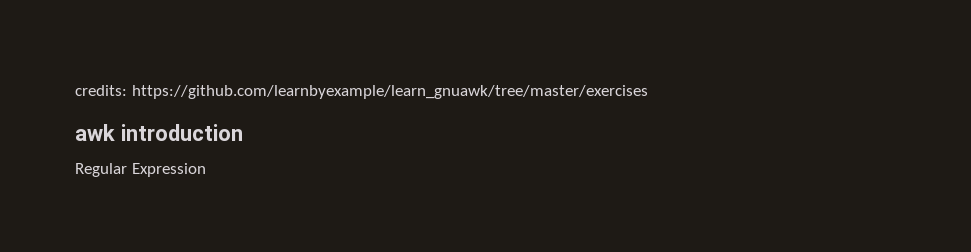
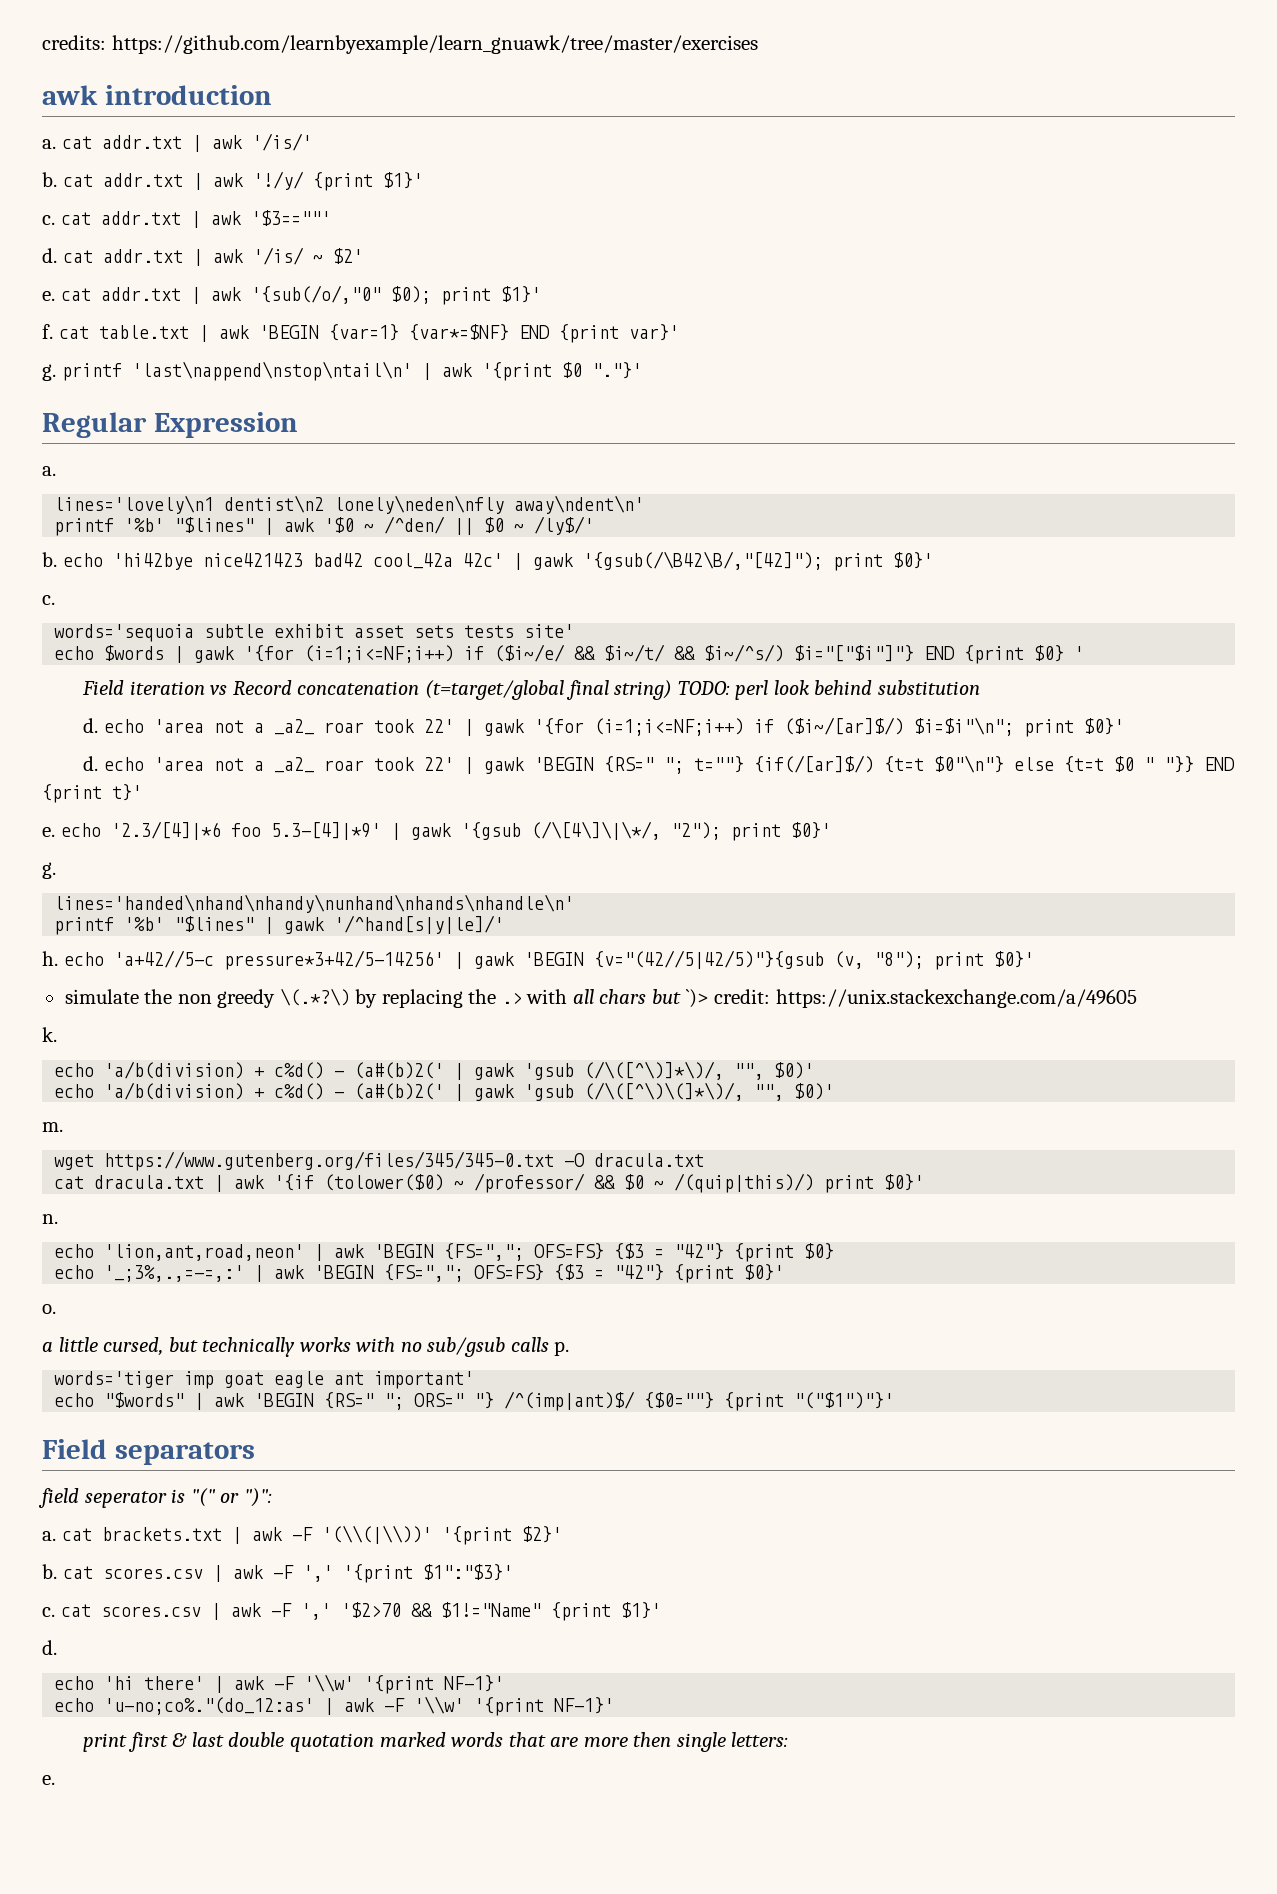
[75,163,206,177] Regular Expression -> [42,133,312,152] [42,171,423,191] [42,210,331,228] [42,247,363,266] [42,285,541,305] [42,324,679,343] [42,361,642,381] [42,412,298,438] [42,466,56,476] [54,495,645,514] [54,516,595,536] [42,551,933,571] [42,595,55,605] [54,624,575,642] [54,644,1085,664] [82,680,980,700] [83,717,1124,737] [83,755,1235,774] [42,784,142,803] [42,821,831,841] [42,862,56,879] [54,894,575,913] [54,915,505,935] [42,950,1034,970] [64,988,1137,1008] [42,1027,57,1042] [54,1061,815,1080] [54,1082,835,1101] [42,1122,63,1132] [54,1151,705,1171] [54,1173,925,1193] [42,1214,58,1224] [54,1243,835,1262] [54,1264,785,1283] [42,1304,56,1314] [42,1337,570,1357] [54,1371,475,1389] [54,1391,895,1411] [42,1439,255,1465] [38,1488,272,1508] [42,1525,562,1545] [42,1564,513,1583] [42,1602,661,1621] [42,1640,57,1655] [54,1674,505,1694] [54,1696,615,1716] [83,1732,789,1752] [42,1775,55,1785] a. cat addr.txt | awk '/is/' // b. cat addr.txt | awk '!/y/ {print $1}' // c. cat addr.txt | awk '$3==""' // d. cat addr.txt | awk '/is/ ~ $2' // e. cat addr.txt | awk '{sub(/o/,"0" $0); print $1}' // f. cat table.txt | awk 'BEGIN {var=1} {var*=$NF} END {print var}' // g. printf 'last\nappend\nstop\ntail\n' | awk '{print $0 "."}' // Regular Expression // a. // lines='lovely\n1 dentist\n2 lonely\neden\nfly away\ndent\n' // printf '%b' "$lines" | awk '$0 ~ /^den/ || $0 ~ /ly$/' // b. echo 'hi42bye nice421423 bad42 cool_42a 42c' | gawk '{gsub(/\B42\B/,"[42]"); print $0}' // c. // words='sequoia subtle exhibit asset sets tests site' // echo $words | gawk '{for (i=1;i<=NF;i++) if ($i~/e/ && $i~/t/ && $i~/^s/) $i="["$i"]"} END {print $0} ' // Field iteration vs Record concatenation (t=target/global final string) TODO: perl look behind substitution // d. echo 'area not a _a2_ roar took 22' | gawk '{for (i=1;i<=NF;i++) if ($i~/[ar]$/) $i=$i"\n"; print $0}' // d. echo 'area not a _a2_ roar took 22' | gawk 'BEGIN {RS=" "; t=""} {if(/[ar]$/) {t=t $0"\n"} else {t=t $0 " "}} END {print t}' // e. echo '2.3/[4]|*6 foo 5.3-[4]|*9' | gawk '{gsub (/\[4\]\|\*/, "2"); print $0}' // g. // lines='handed\nhand\nhandy\nunhand\nhands\nhandle\n' // printf '%b' "$lines" | gawk '/^hand[s|y|le]/' // h. echo 'a+42//5-c pressure*3+42/5-14256' | gawk 'BEGIN {v="(42//5|42/5)"}{gsub (v, "8"); print $0}' // simulate the non greedy \(.*?\) by replacing the .> with all chars but `)> credit: https://unix.stackexchange.com/a/49605 // k. // echo 'a/b(division) + c%d() - (a#(b)2(' | gawk 'gsub (/\([^\)]*\)/, "", $0)' // echo 'a/b(division) + c%d() - (a#(b)2(' | gawk 'gsub (/\([^\)\(]*\)/, "", $0)' // m. // wget https://www.gutenberg.org/files/345/345-0.txt -O dracula.txt // cat dracula.txt | awk '{if (tolower($0) ~ /professor/ && $0 ~ /(quip|this)/) print $0}' // n. // echo 'lion,ant,road,neon' | awk 'BEGIN {FS=","; OFS=FS} {$3 = "42"} {print $0} // echo '_;3%,.,=-=,:' | awk 'BEGIN {FS=","; OFS=FS} {$3 = "42"} {print $0}' // o. // a little cursed, but technically works with no sub/gsub calls p. // words='tiger imp goat eagle ant important' // echo "$words" | awk 'BEGIN {RS=" "; ORS=" "} /^(imp|ant)$/ {$0=""} {print "("$1")"}' // Field separators // field seperator is "(" or ")": // a. cat brackets.txt | awk -F '(\\(|\\))' '{print $2}' // b. cat scores.csv | awk -F ',' '{print $1":"$3}' // c. cat scores.csv | awk -F ',' '$2>70 && $1!="Name" {print $1}' // d. // echo 'hi there' | awk -F '\\w' '{print NF-1}' // echo 'u-no;co%."(do_12:as' | awk -F '\\w' '{print NF-1}' // print first & last double quotation marked words that are more then single letters: // e.

